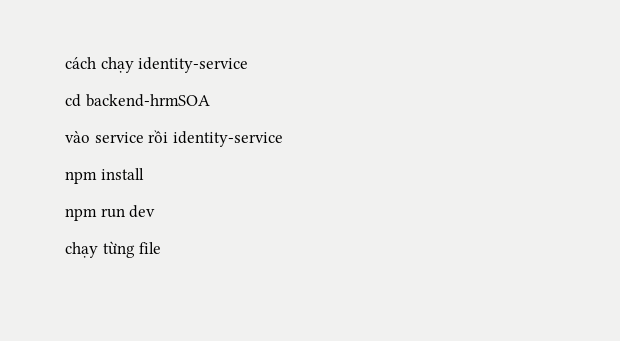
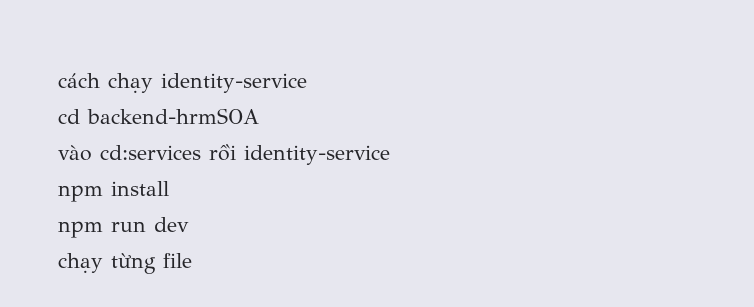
[94,132,144,143] service -> [100,145,201,160] cd:services

